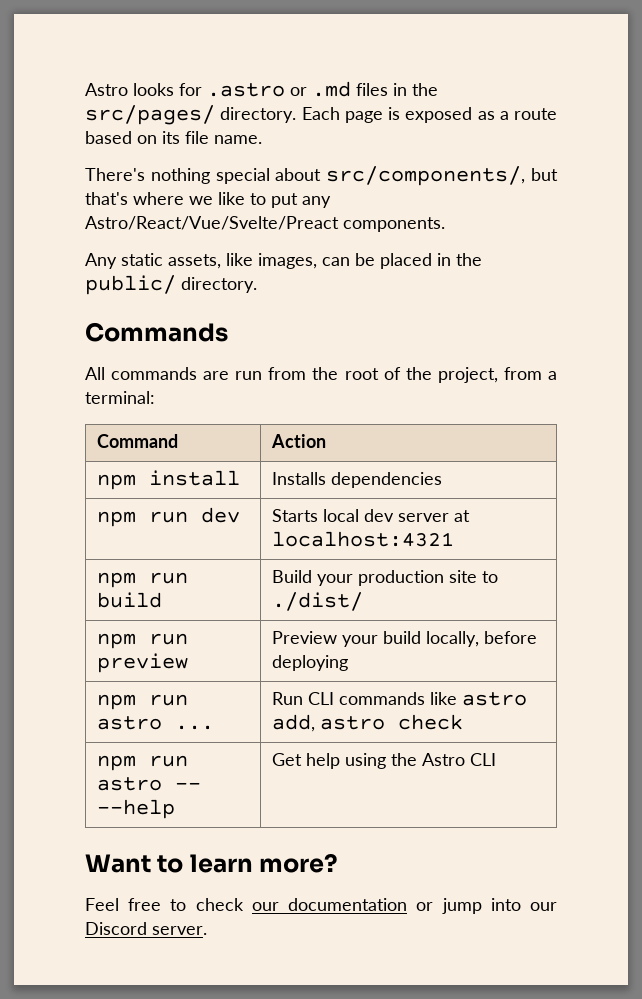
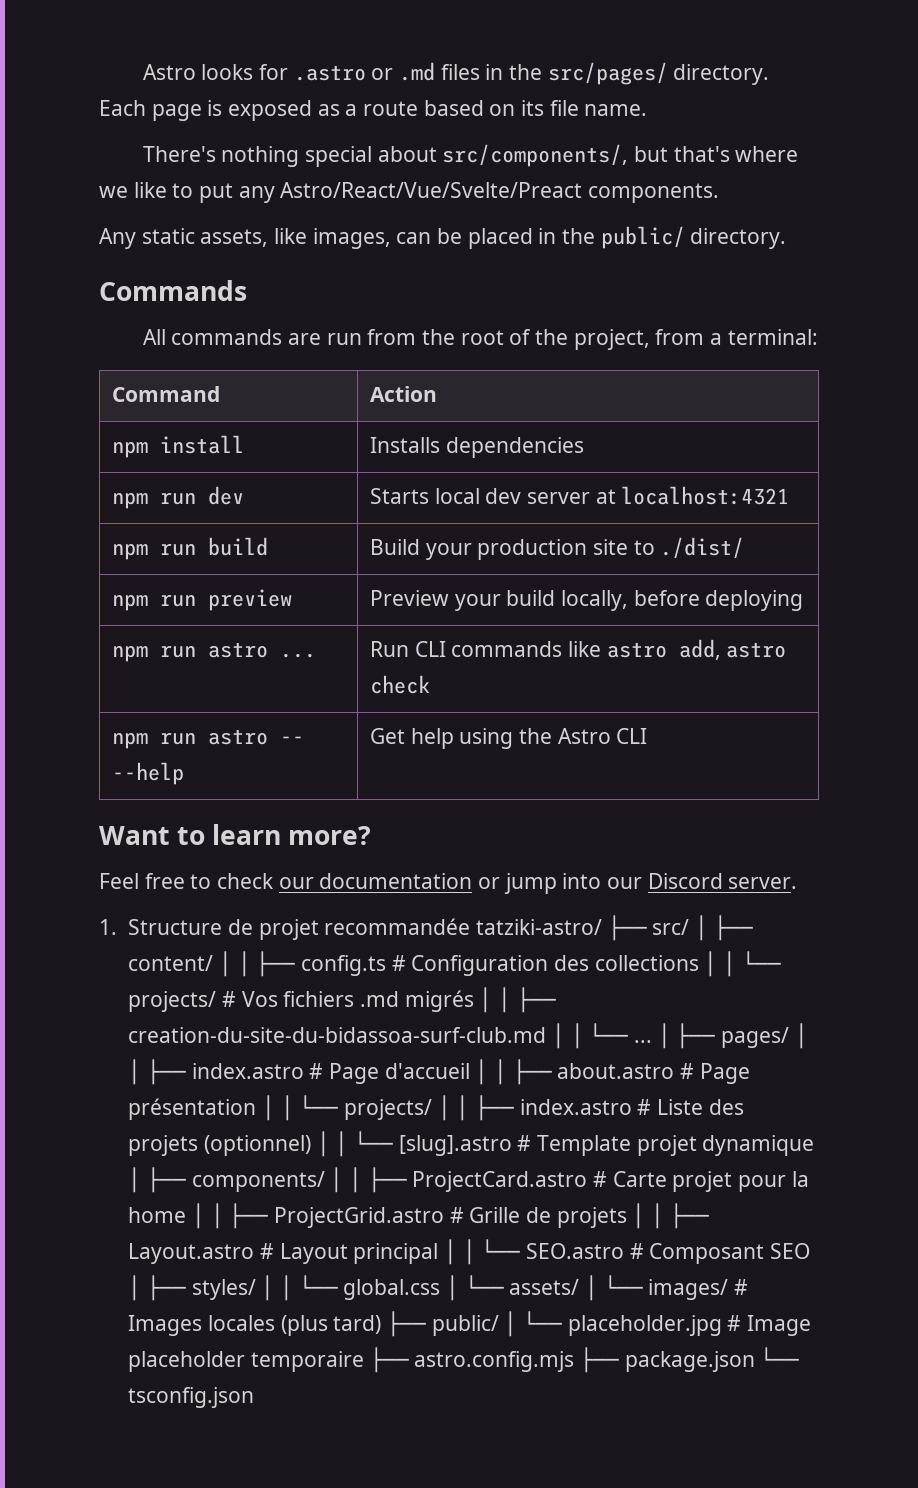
(207, 930) none -> [99,915,753,941] [128,951,781,977] [128,987,556,1013] [128,1023,808,1049] [128,1059,750,1085] [128,1095,744,1121] [128,1131,815,1157] [128,1167,809,1193] [128,1203,709,1229] [128,1239,810,1265] [128,1275,748,1301] [128,1311,811,1337] [128,1347,800,1373] [128,1387,255,1408] // 1. Structure de projet recommandée tatziki-astro/ ├── src/ │ ├── content/ │ │ ├── config.ts # Configuration des collections │ │ └── projects/ # Vos fichiers .md migrés │ │ ├── creation-du-site-du-bidassoa-surf-club.md │ │ └── ... │ ├── pages/ │ │ ├── index.astro # Page d'accueil │ │ ├── about.astro # Page présentation │ │ └── projects/ │ │ ├── index.astro # Liste des projets (optionnel) │ │ └── [slug].astro # Template projet dynamique │ ├── components/ │ │ ├── ProjectCard.astro # Carte projet pour la home │ │ ├── ProjectGrid.astro # Grille de projets │ │ ├── Layout.astro # Layout principal │ │ └── SEO.astro # Composant SEO │ ├── styles/ │ │ └── global.css │ └── assets/ │ └── images/ # Images locales (plus tard) ├── public/ │ └── placeholder.jpg # Image placeholder temporaire ├── astro.config.mjs ├── package.json └── tsconfig.json

